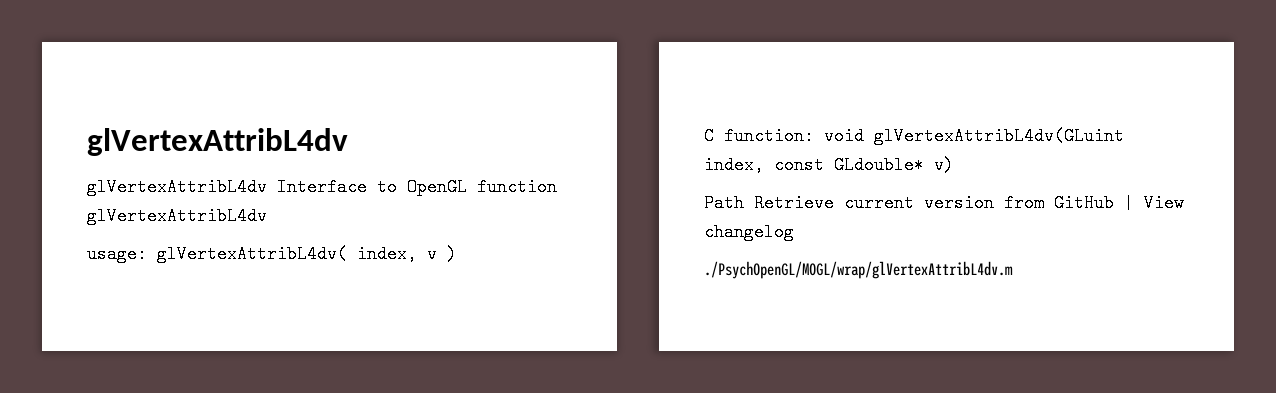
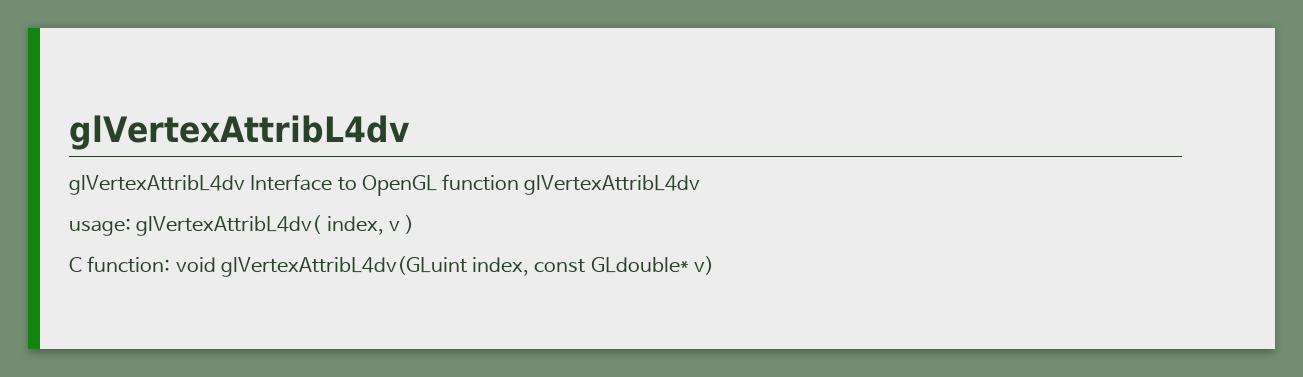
[704,194,1184,212] [704,223,794,241] [704,261,1013,279] // Path Retrieve current version from GitHub | View changelog // ./PsychOpenGL/MOGL/wrap/glVertexAttribL4dv.m -> (714, 265) none

